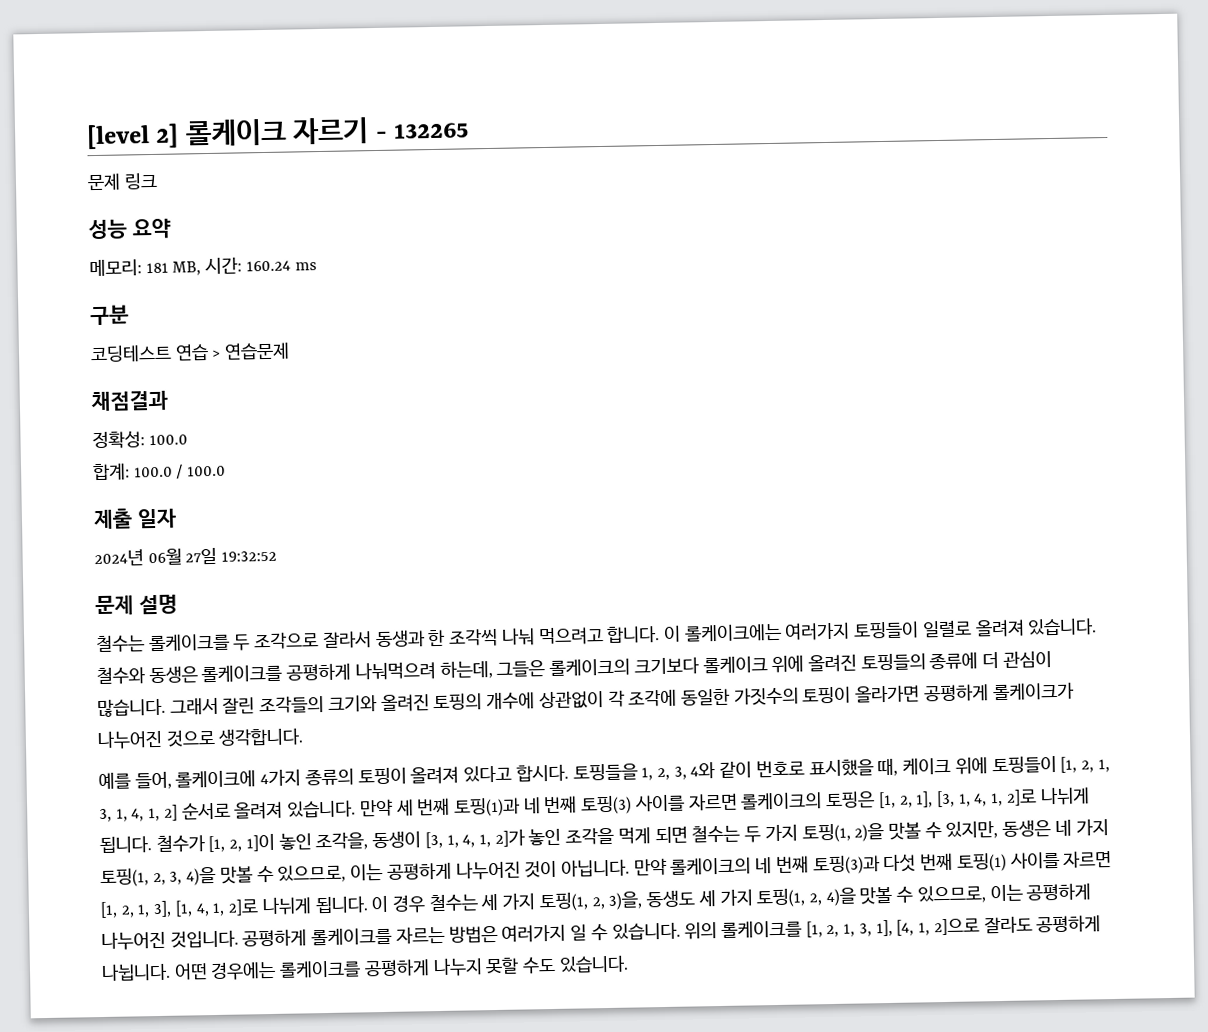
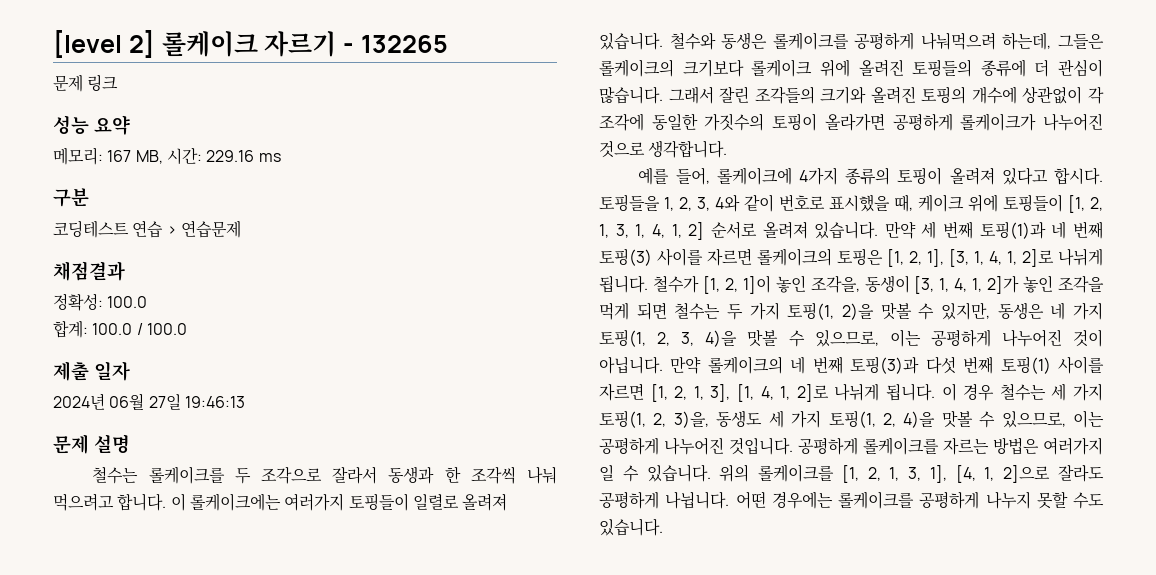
[145,262,169,274] 181 -> [107,150,132,162] 167
[245,260,291,272] 160.24 -> [206,150,255,162] 229.16
[221,550,278,562] 19:32:52 -> [184,396,245,408] 19:46:13

